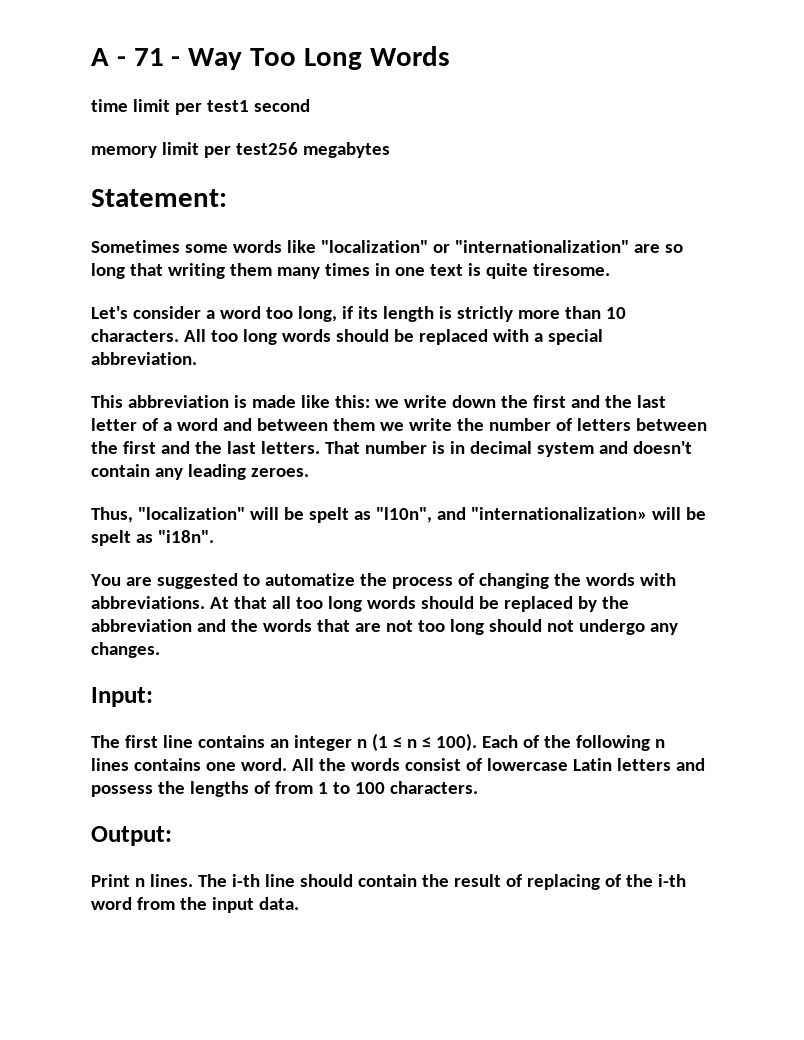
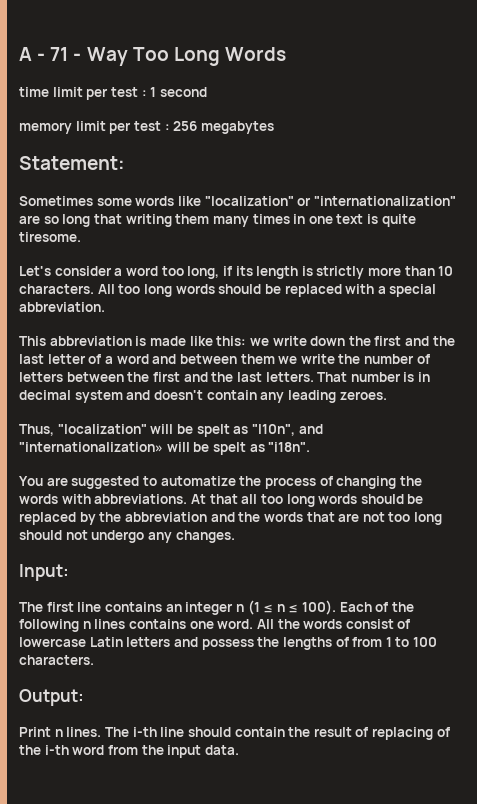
[206,100,249,112] test1 -> [110,87,157,97] test : 1
[235,142,298,155] test256 -> [133,121,198,131] test : 256

